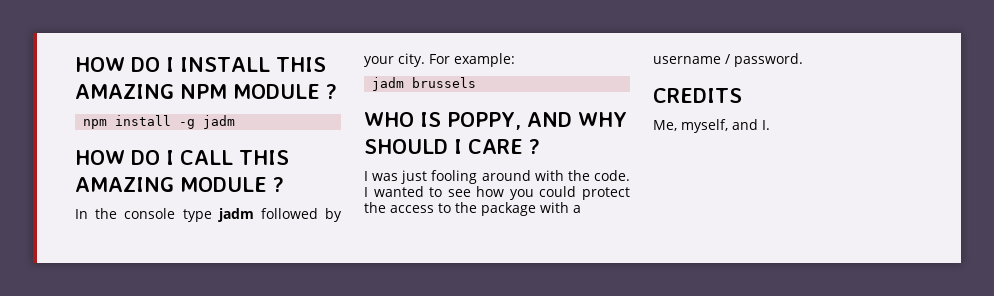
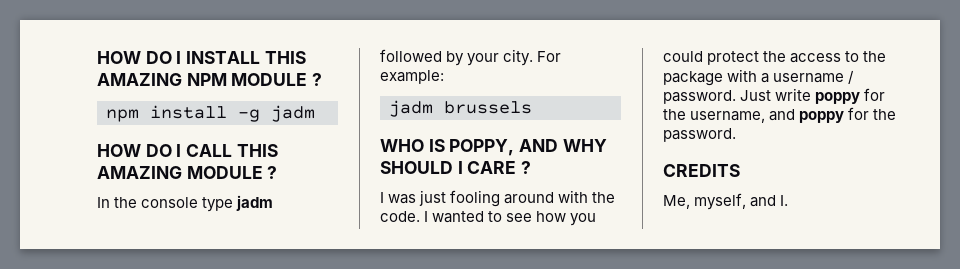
(803, 60) none -> [740,88,886,104] [663,107,897,123] [663,128,736,142] Just write poppy for the username, and poppy for the password.

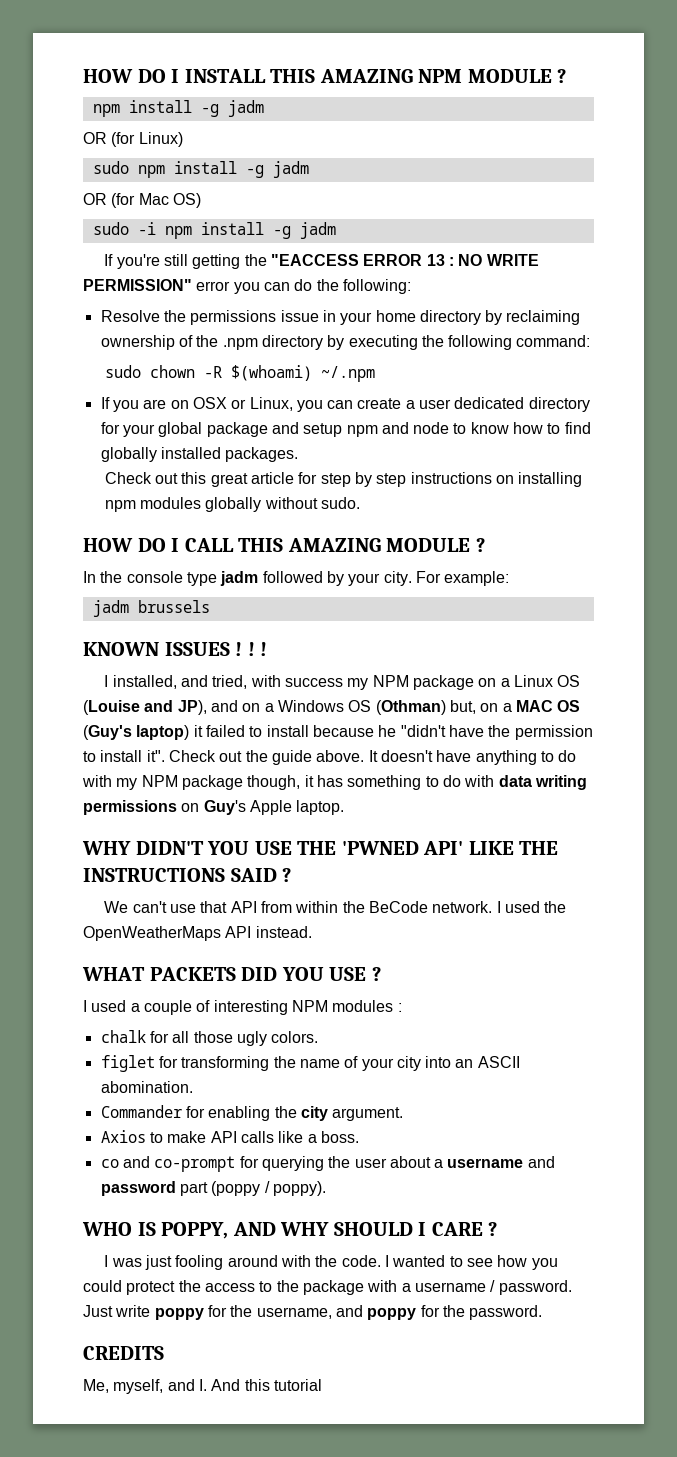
(315, 113) none -> [83,132,183,147] [92,161,309,178] [83,193,201,208] [92,222,336,239] [104,254,539,269] [83,279,411,294] [100,310,581,325] [100,335,591,350] [104,365,375,382] [100,397,590,412] [100,422,591,437] [100,447,299,462] [104,472,583,487] [104,497,361,512] // OR (for Linux) // sudo npm install -g jadm // OR (for Mac OS) // sudo -i npm install -g jadm // If you're still getting the "EACCESS ERROR 13 : NO WRITE PERMISSION" error you can do the following: // Resolve the permissions issue in your home directory by reclaiming ownership of the .npm directory by executing the following command: // sudo chown -R $(whoami) ~/.npm // If you are on OSX or Linux, you can create a user dedicated directory for your global package and setup npm and node to know how to find globally installed packages. // Check out this great article for step by step instructions on installing npm modules globally without sudo.
(532, 107) none -> [83,642,268,656] [104,675,581,690] [83,700,581,715] [83,725,593,740] [83,750,577,765] [82,775,587,790] [83,800,345,815] [82,841,559,855] [83,868,292,882] [104,901,567,913] [83,926,312,941] [82,967,381,981] [83,1000,402,1015] [100,1030,319,1046] [100,1055,520,1072] [100,1081,193,1093] [100,1105,404,1121] [100,1130,359,1143] [100,1156,555,1172] [100,1181,326,1196] // KNOWN ISSUES ! ! ! // I installed, and tried, with success my NPM package on a Linux OS (Louise and JP), and on a Windows OS (Othman) but, on a MAC OS (Guy's laptop) it failed to install because he "didn't have the permission to install it". Check out the guide above. It doesn't have anything to do with my NPM package though, it has something to do with data writing permissions on Guy's Apple laptop. // WHY DIDN'T YOU USE THE 'PWNED API' LIKE THE INSTRUCTIONS SAID ? // We can't use that API from within the BeCode network. I used the OpenWeatherMaps API instead. // WHAT PACKETS DID YOU USE ? // I used a couple of interesting NPM modules : // chalk for all those ugly colors. // figlet for transforming the name of your city into an ASCII abomination. // Commander for enabling the city argument. // Axios to make API calls like a boss. // co and co-prompt for querying the user about a username and password part (poppy / poppy).
(789, 200) none -> [211,1379,322,1391] And this tutorial

